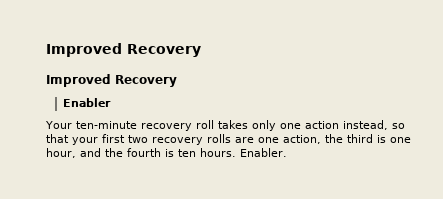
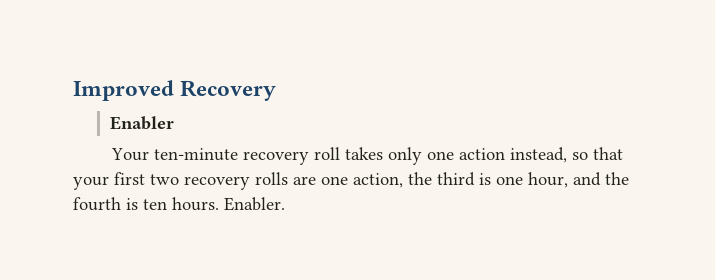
[46,43,201,57] [46,74,177,87] Improved Recovery // Improved Recovery -> [73,80,277,101] Improved Recovery

